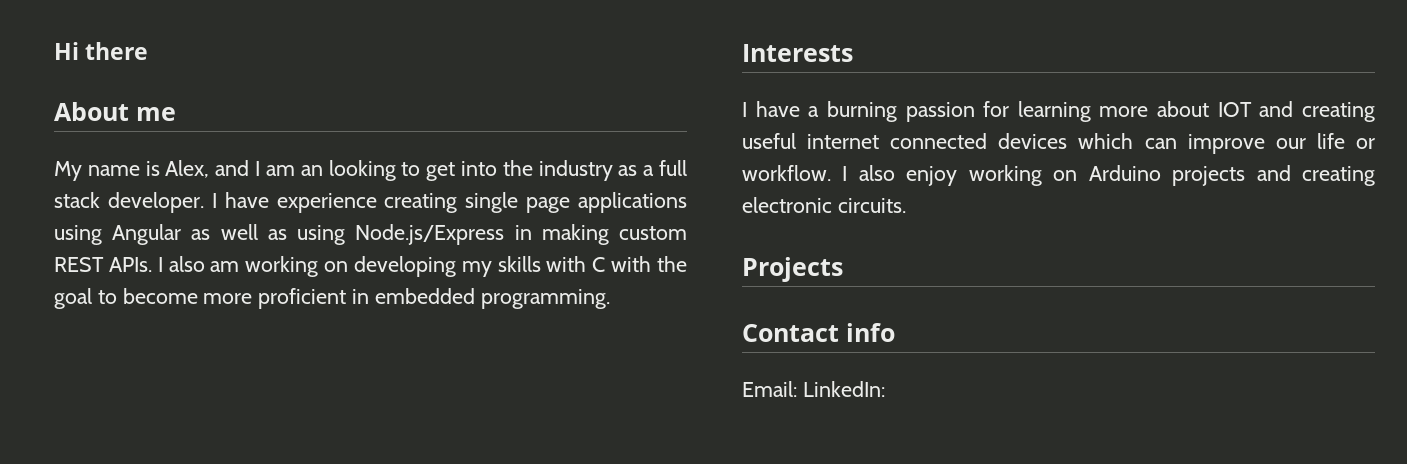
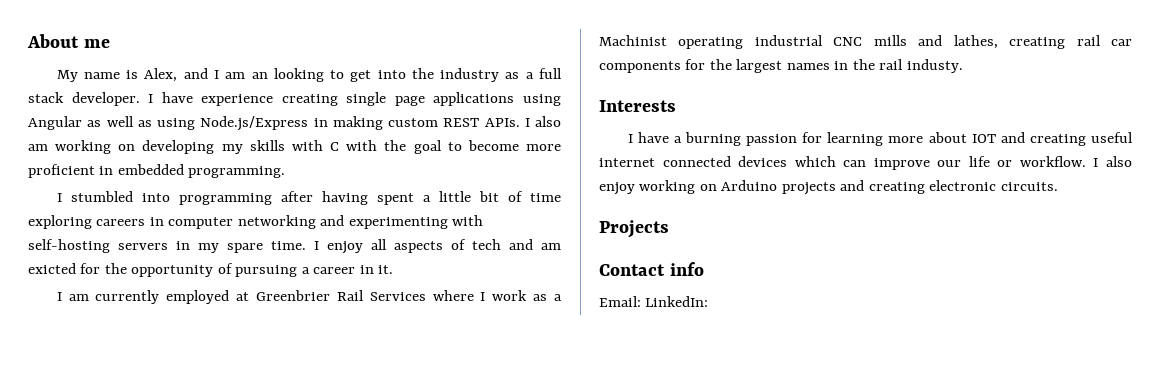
[54,42,149,60] Hi there // -> (27, 41) none
(610, 299) none -> [56,191,561,205] [28,215,484,229] [28,239,561,254] [28,263,394,277] [56,290,563,304] [599,35,1132,49] [599,59,963,73] // I stumbled into programming after having spent a little bit of time exploring careers in computer networking and experimenting with self-hosting servers in my spare time. I enjoy all aspects of tech and am exicted for the opportunity of pursuing a career in it. // I am currently employed at Greenbrier Rail Services where I work as a Machinist operating industrial CNC mills and lathes, creating rail car components for the largest names in the rail industy.

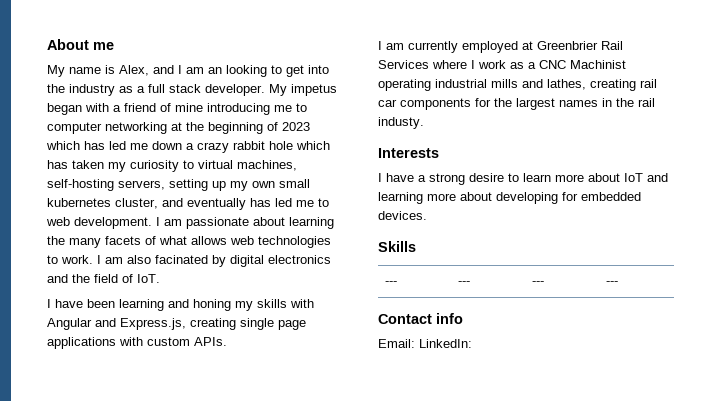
[148,92,561,106] [28,116,561,131] [28,140,561,154] [28,164,286,178] [56,191,561,205] [28,215,484,229] [28,239,561,254] [28,263,394,277] I have experience creating single page applications using Angular as well as using Node.js/Express in making custom REST APIs. I also am working on developing my skills with C with the goal to become more proficient in embedded programming. // I stumbled into programming after having spent a little bit of time exploring careers in computer networking and experimenting with self-hosting servers in my spare time. I enjoy all aspects of tech and am exicted for the opportunity of pursuing a career in it. -> [269,84,337,96] [47,103,307,115] [47,122,310,134] [46,141,330,153] [47,160,297,172] [47,179,310,191] [47,198,329,210] [46,217,334,229] [47,236,331,248] [47,255,331,267] [47,274,160,283] [47,299,314,311] [47,318,306,330] [47,337,227,349] My impetus began with a friend of mine introducing me to computer networking at the beginning of 2023 which has led me down a crazy rabbit hole which has taken my curiosity to virtual machines, self-hosting servers, setting up my own small kubernetes cluster, and eventually has led me to web development. I am passionate about learning the many facets of what allows web technologies to work. I am also facinated by digital electronics and the field of IoT. // I have been learning and honing my skills with Angular and Express.js, creating single page applications with custom APIs.
(563, 297) none -> [539,60,566,69] CNC
[833,37,863,46] CNC -> (487, 83) none
[685,132,1134,146] [599,156,1132,170] [599,180,1058,195] [599,220,669,238] burning passion for learning more about IOT and creating useful internet connected devices which can improve our life or workflow. I also enjoy working on Arduino projects and creating electronic circuits. // Projects -> [429,173,668,185] [378,192,641,204] [378,211,427,220] [378,241,416,252] [384,281,397,285] [457,281,470,285] [531,281,544,285] [605,281,618,285] strong desire to learn more about IoT and learning more about developing for embedded devices. // Skills // --- | --- | --- | ---

